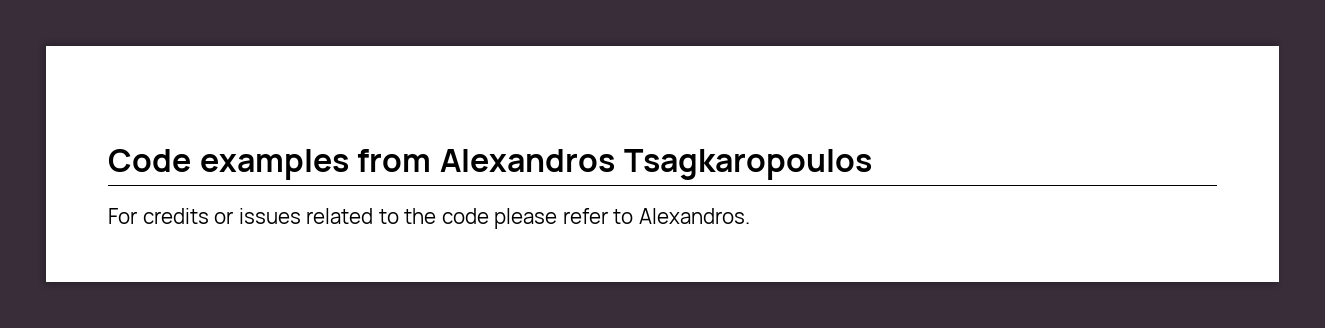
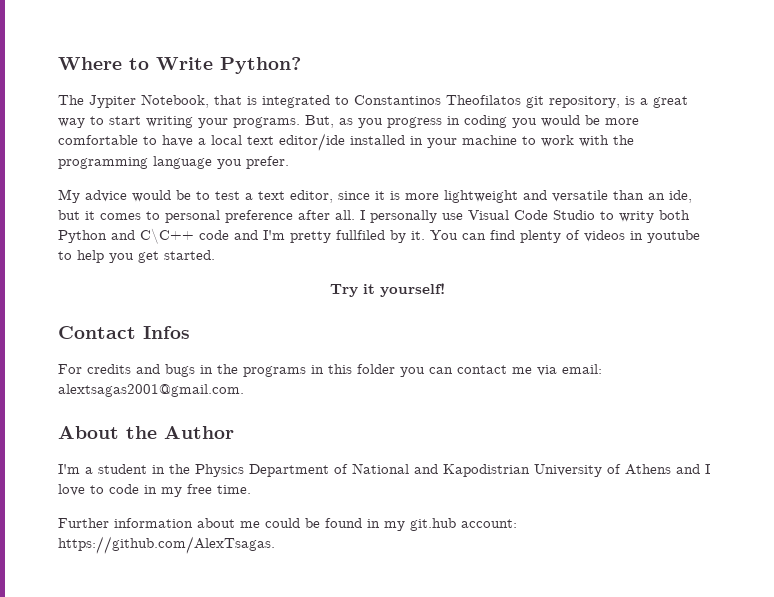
[108,149,872,180] [108,208,750,229] Code examples from Alexandros Tsagkaropoulos // For credits or issues related to the code please refer to Alexandros. -> [58,57,301,74] [58,94,688,108] [58,115,639,128] [58,133,634,151] [58,156,289,169] [58,189,692,203] [58,210,690,223] [58,228,700,244] [58,250,215,263] [329,283,445,297] [58,326,190,339] [58,364,602,377] [58,384,244,397] [58,426,234,439] [58,463,710,477] [58,484,251,497] [58,518,517,531] [58,536,275,554] Where to Write Python? // The Jypiter Notebook, that is integrated to Constantinos Theofilatos git repository, is a great way to start writing your programs. But, as you progress in coding you would be more comfortable to have a local text editor/ide installed in your machine to work with the programming language you prefer. // My advice would be to test a text editor, since it is more lightweight and versatile than an ide, but it comes to personal preference after all. I personally use Visual Code Studio to writy both Python and C\C++ code and I'm pretty fullfiled by it. You can find plenty of videos in youtube to help you get started. // Try it yourself! // Contact Infos // For credits and bugs in the programs in this folder you can contact me via email: alextsagas2001@gmail.com. // About the Author // I'm a student in the Physics Department of National and Kapodistrian University of Athens and I love to code in my free time. // Further information about me could be found in my git.hub account: https://github.com/AlexTsagas.

